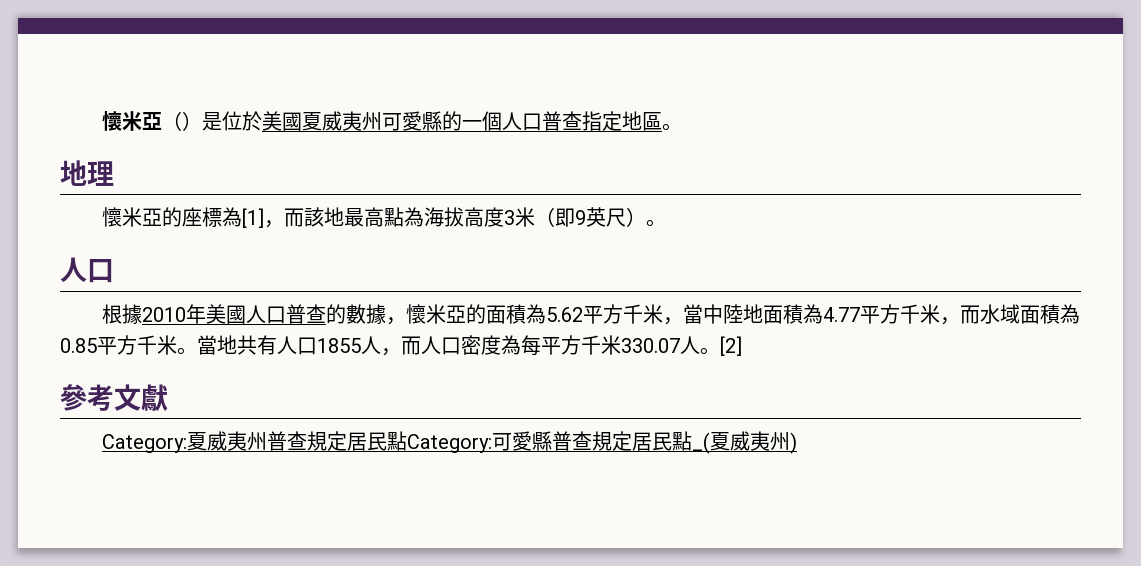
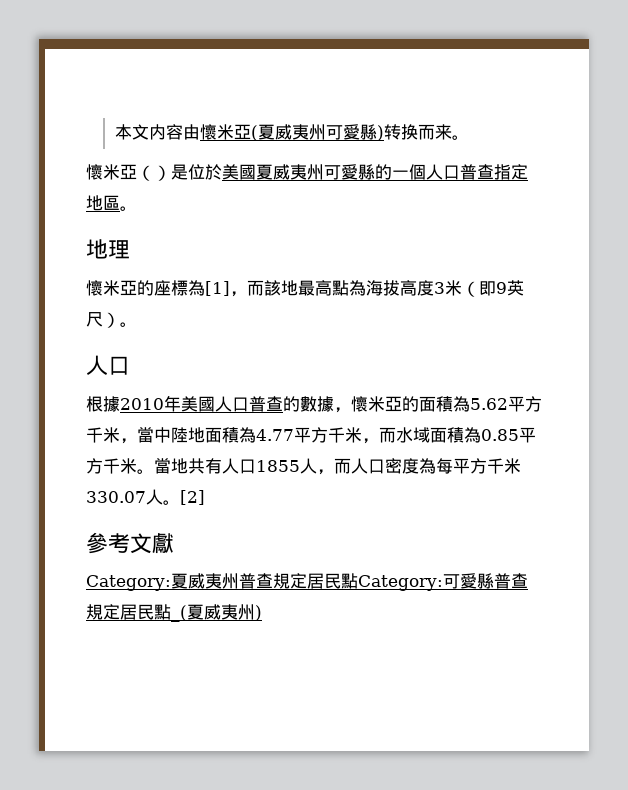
(101, 121) none -> [114,124,469,141] 本文内容由懷米亞(夏威夷州可愛縣)转换而来。 //

